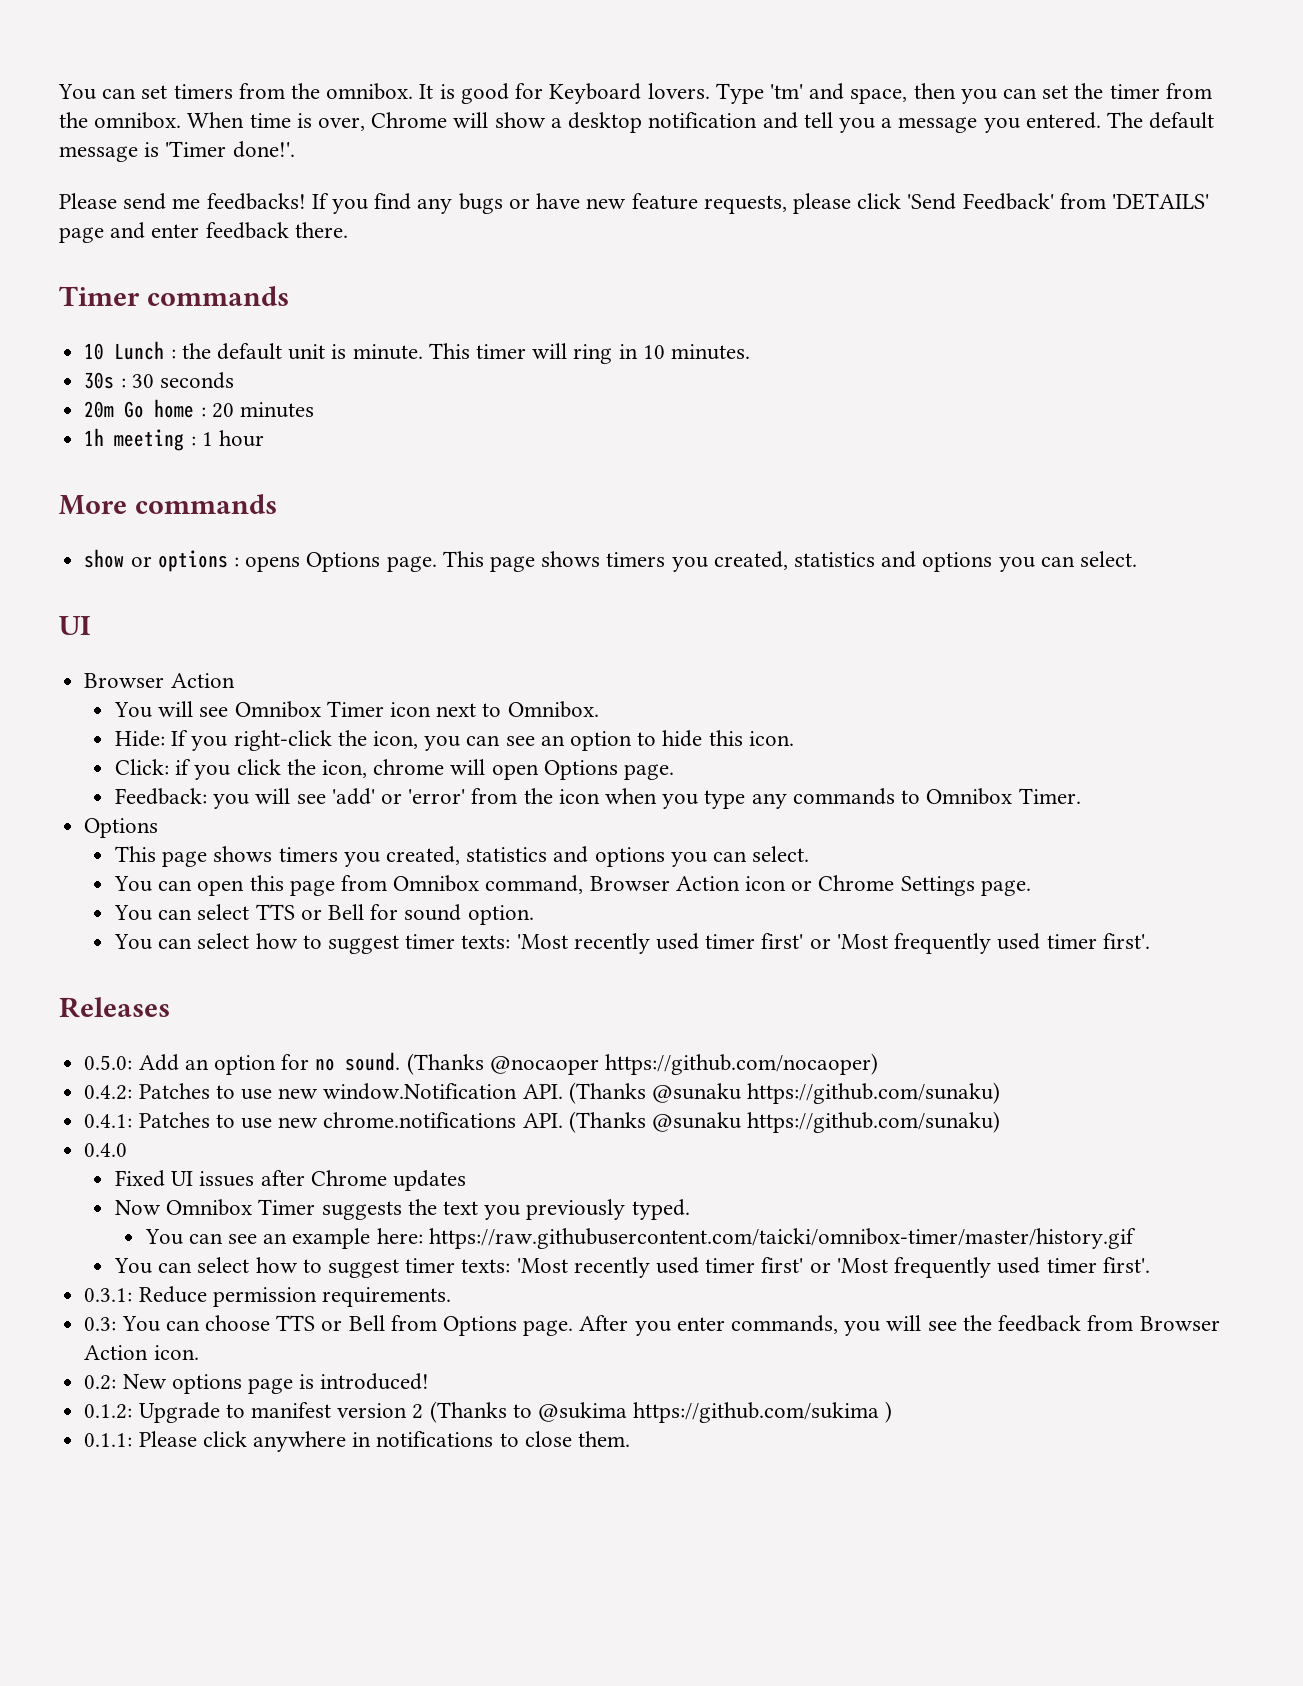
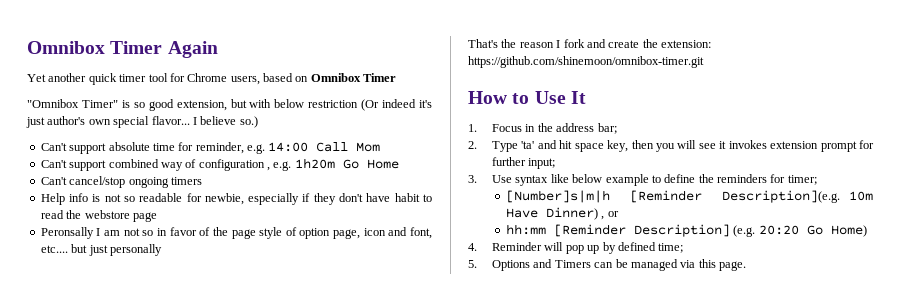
[58,83,1212,104] [59,112,1215,133] [59,141,295,162] [59,193,1209,214] [59,222,348,243] [59,286,289,306] [84,341,751,364] [84,372,234,389] [84,399,314,418] [84,428,264,451] [59,494,277,515] [84,549,1138,572] [59,616,91,635] [84,673,235,688] [113,701,599,718] [114,730,794,751] [114,759,675,780] [114,788,1081,809] [84,818,159,838] [114,846,810,867] [113,875,1031,896] [113,904,534,925] [113,933,1150,954] [59,997,170,1018] [84,1052,878,1075] [84,1082,1001,1104] [84,1111,1001,1133] [84,1143,128,1157] [114,1170,466,1191] [114,1199,690,1220] [144,1228,1136,1249] [113,1257,1150,1278] [84,1286,451,1307] [84,1315,1220,1336] [84,1345,199,1360] [84,1373,430,1394] [84,1401,893,1423] [84,1431,630,1452] You can set timers from the omnibox. It is good for Keyboard lovers. Type 'tm' and space, then you can set the timer from the omnibox. When time is over, Chrome will show a desktop notification and tell you a message you entered. The default message is 'Timer done!'. // Please send me feedbacks! If you find any bugs or have new feature requests, please click 'Send Feedback' from 'DETAILS' page and enter feedback there. // Timer commands // 10 Lunch : the default unit is minute. This timer will ring in 10 minutes. // 30s : 30 seconds // 20m Go home : 20 minutes // 1h meeting : 1 hour // More commands // show or options : opens Options page. This page shows timers you created, statistics and options you can select. // UI // Browser Action // You will see Omnibox Timer icon next to Omnibox. // Hide: If you right-click the icon, you can see an option to hide this icon. // Click: if you click the icon, chrome will open Options page. // Feedback: you will see 'add' or 'error' from the icon when you type any commands to Omnibox Timer. // Options // This page shows timers you created, statistics and options you can select. // You can open this page from Omnibox command, Browser Action icon or Chrome Settings page. // You can select TTS or Bell for sound option. // You can select how to suggest timer texts: 'Most recently used timer first' or 'Most frequently used timer first'. // Releases // 0.5.0: Add an option for no sound. (Thanks @nocaoper https://github.com/nocaoper) // 0.4.2: Patches to use new window.Notification API. (Thanks @sunaku https://github.com/sunaku) // 0.4.1: Patches to use new chrome.notifications API. (Thanks @sunaku https://github.com/sunaku) // 0.4.0 // Fixed UI issues after Chrome updates // Now Omnibox Timer suggests the text you previously typed. // You can see an example here: https://raw.githubusercontent.com/taicki/omnibox-timer/master/history.gif // You can select how to suggest timer texts: 'Most recently used timer first' or 'Most frequently used timer first'. // 0.3.1: Reduce permission requirements. // 0.3: You can choose TTS or Bell from Options page. After you enter commands, you will see the feedback from Browser Action icon. // 0.2: New options page is introduced! // 0.1.2: Upgrade to manifest version 2 (Thanks to @sukima https://github.com/sukima ) // 0.1.1: Please click anywhere in notifications to close them. -> [27,41,218,58] [27,73,397,85] [27,99,433,111] [26,116,258,128] [40,142,381,154] [40,158,399,171] [40,176,202,188] [40,193,433,205] [40,210,157,222] [40,227,432,239] [40,244,162,256] [468,39,711,48] [468,56,704,68] [468,91,586,104] [468,123,617,134] [468,140,875,152] [492,157,556,169] [468,174,817,186] [505,190,873,203] [505,207,619,220] [505,224,867,237] [468,242,684,254] [468,259,747,271] Omnibox Timer Again // Yet another quick timer tool for Chrome users, based on Omnibox Timer // "Omnibox Timer" is so good extension, but with below restriction (Or indeed it's just author's own special flavor... I believe so.) // Can't support absolute time for reminder, e.g. 14:00 Call Mom // Can't support combined way of configuration , e.g. 1h20m Go Home // Can't cancel/stop ongoing timers // Help info is not so readable for newbie, especially if they don't have habit to read the webstore page // Peronsally I am not so in favor of the page style of option page, icon and font, etc.... but just personally // That's the reason I fork and create the extension: https://github.com/shinemoon/omnibox-timer.git // How to Use It // 1. Focus in the address bar; // 2. Type 'ta' and hit space key, then you will see it invokes extension prompt for further input; // 3. Use syntax like below example to define the reminders for timer; // [Number]s|m|h [Reminder Description](e.g. 10m Have Dinner) , or // hh:mm [Reminder Description] (e.g. 20:20 Go Home) // 4. Reminder will pop up by defined time; // 5. Options and Timers can be managed via this page.

